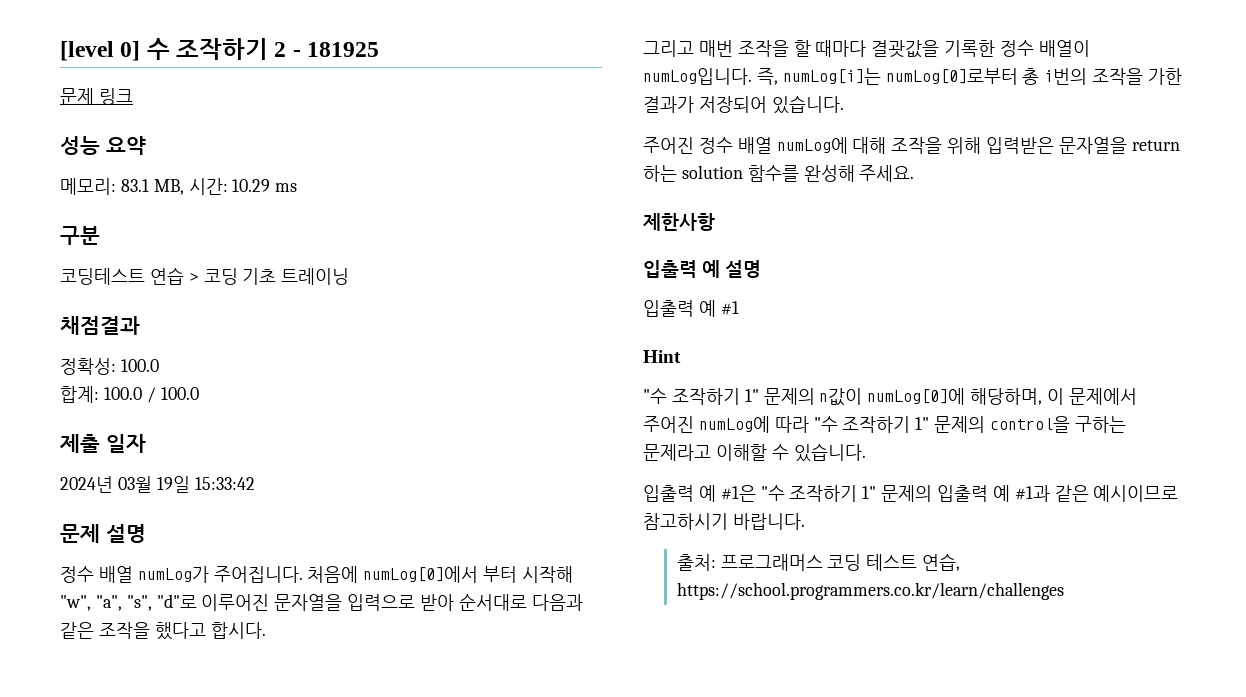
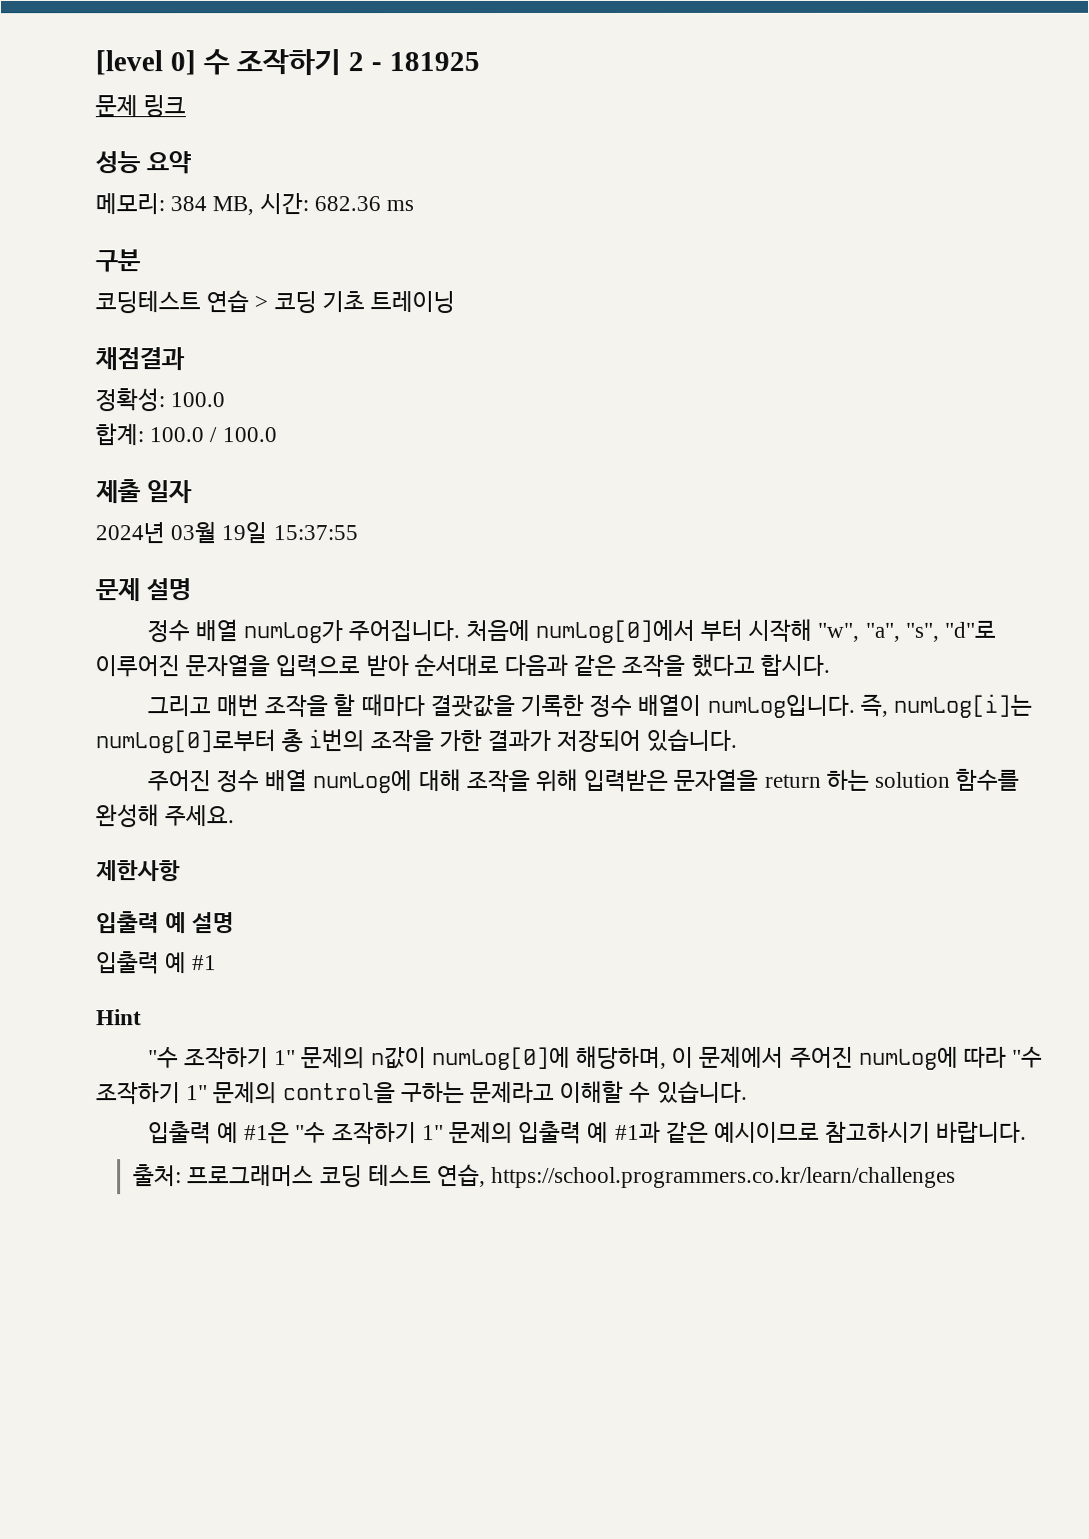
[120,179,149,192] 83.1 -> [170,196,208,212] 384
[232,179,271,192] 10.29 -> [313,196,381,212] 682.36
[194,477,255,490] 15:33:42 -> [272,525,358,541] 15:37:55

